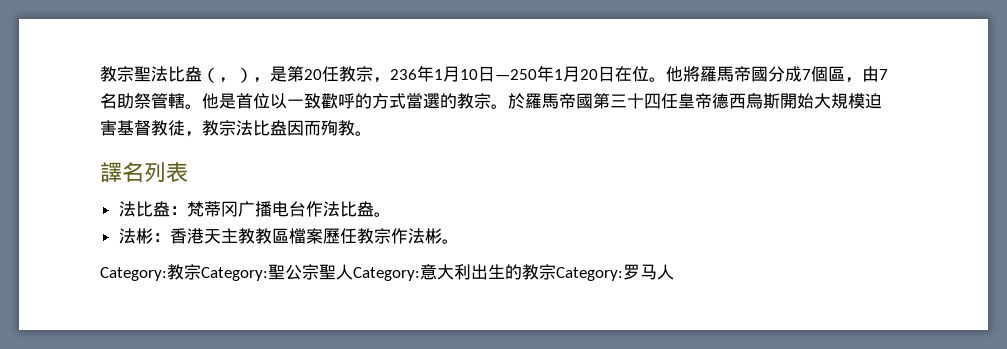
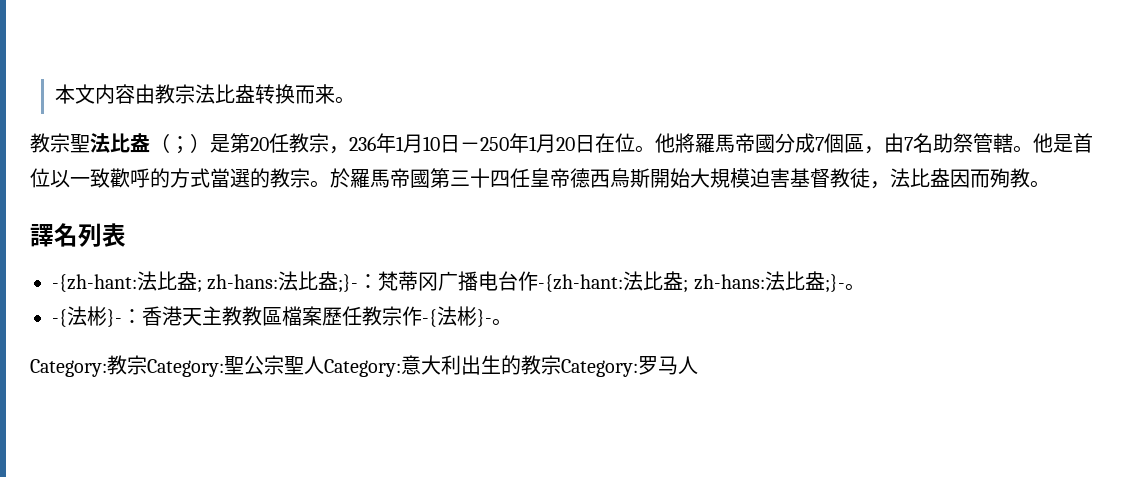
(100, 74) none -> [55,84,356,104] 本文内容由教宗法比盎转换而来。 //
[219,67,270,83] ，）， -> [170,133,210,154] ；）
[495,69,537,80] —250 -> [460,137,509,151] －250
[202,120,236,136] 教宗 -> (890, 185) none
[118,201,170,217] 法比盎 -> [52,271,359,293] -{zh-hant:法比盎; zh-hans:法比盎;}-
[322,201,391,217] [118,228,153,244] 法比盎。 // 法彬 -> [538,271,865,293] [52,306,122,327] -{zh-hant:法比盎; zh-hans:法比盎;}-。 // -{法彬}-
[407,228,442,244] 法彬 -> [422,306,492,327] -{法彬}-

